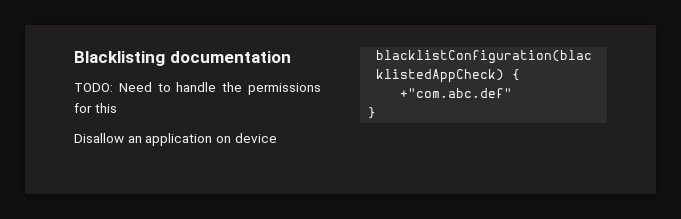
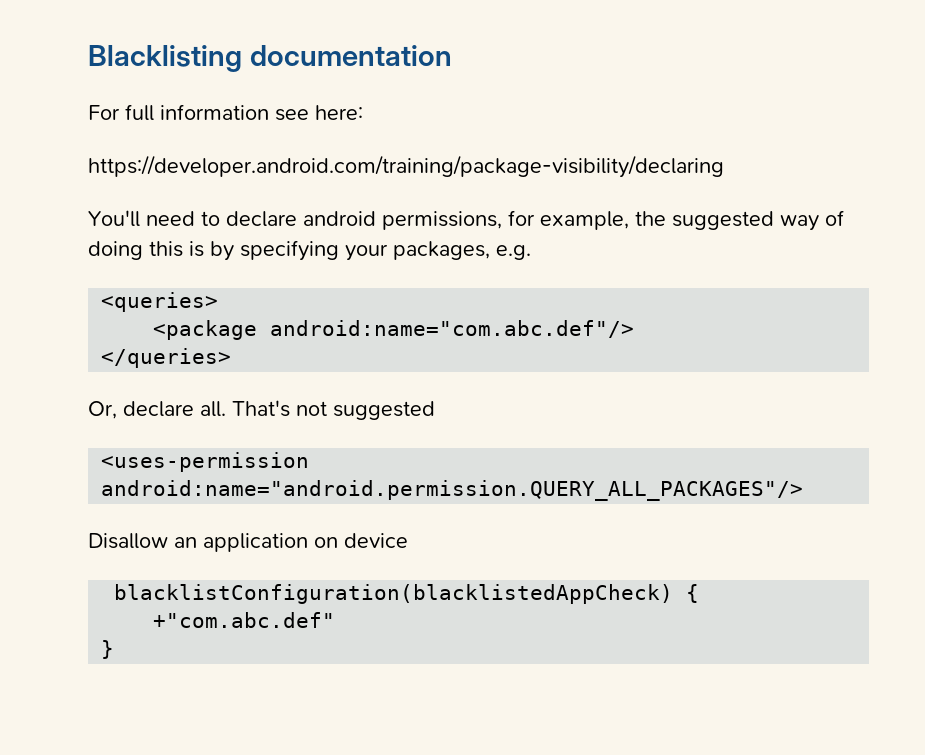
[74,82,321,95] [74,103,117,113] TODO: Need to handle the permissions for this -> [88,104,363,121] [88,155,724,178] [88,210,844,231] [88,240,531,261] [101,292,219,312] [153,320,635,340] [101,348,232,368] [88,400,435,420] [101,452,310,472] [101,480,804,501] For full information see here: // https://developer.android.com/training/package-visibility/declaring // You'll need to declare android permissions, for example, the suggested way of doing this is by specifying your packages, e.g. // <queries> // <package android:name="com.abc.def"/> // </queries> // Or, declare all. That's not suggested // <uses-permission android:name="android.permission.QUERY_ALL_PACKAGES"/>

